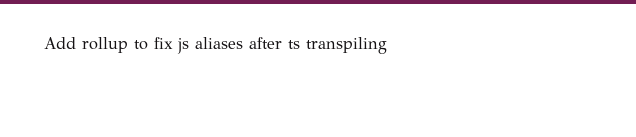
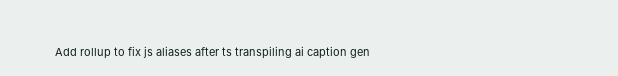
(387, 45) none -> [295,46,370,59] ai caption gen

